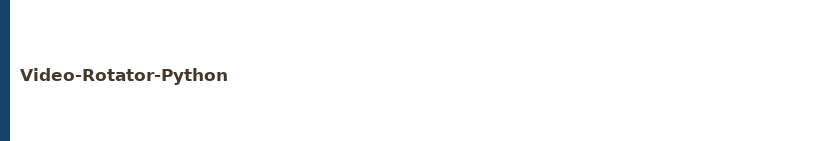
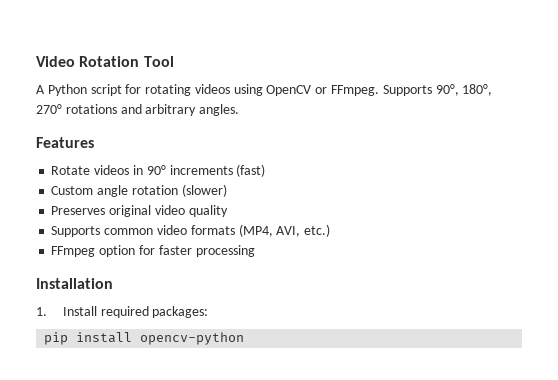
[20,68,228,85] Video-Rotator-Python -> [36,56,174,67] [36,84,493,96] [36,104,240,116] [36,137,94,148] [51,164,266,177] [51,184,227,197] [51,205,228,217] [51,224,331,237] [51,245,255,257] [36,278,113,289] [36,306,209,318] [44,332,245,345] Video Rotation Tool // A Python script for rotating videos using OpenCV or FFmpeg. Supports 90°, 180°, 270° rotations and arbitrary angles. // Features // Rotate videos in 90° increments (fast) // Custom angle rotation (slower) // Preserves original video quality // Supports common video formats (MP4, AVI, etc.) // FFmpeg option for faster processing // Installation // 1. Install required packages: // pip install opencv-python

